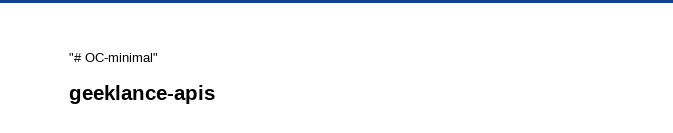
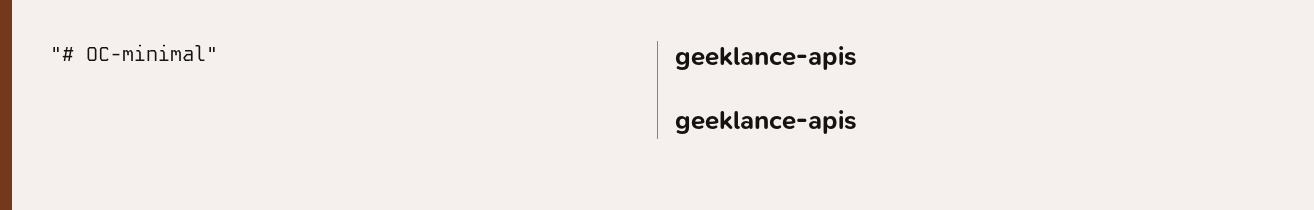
(215, 94) none -> [675,110,857,134] // geeklance-apis

